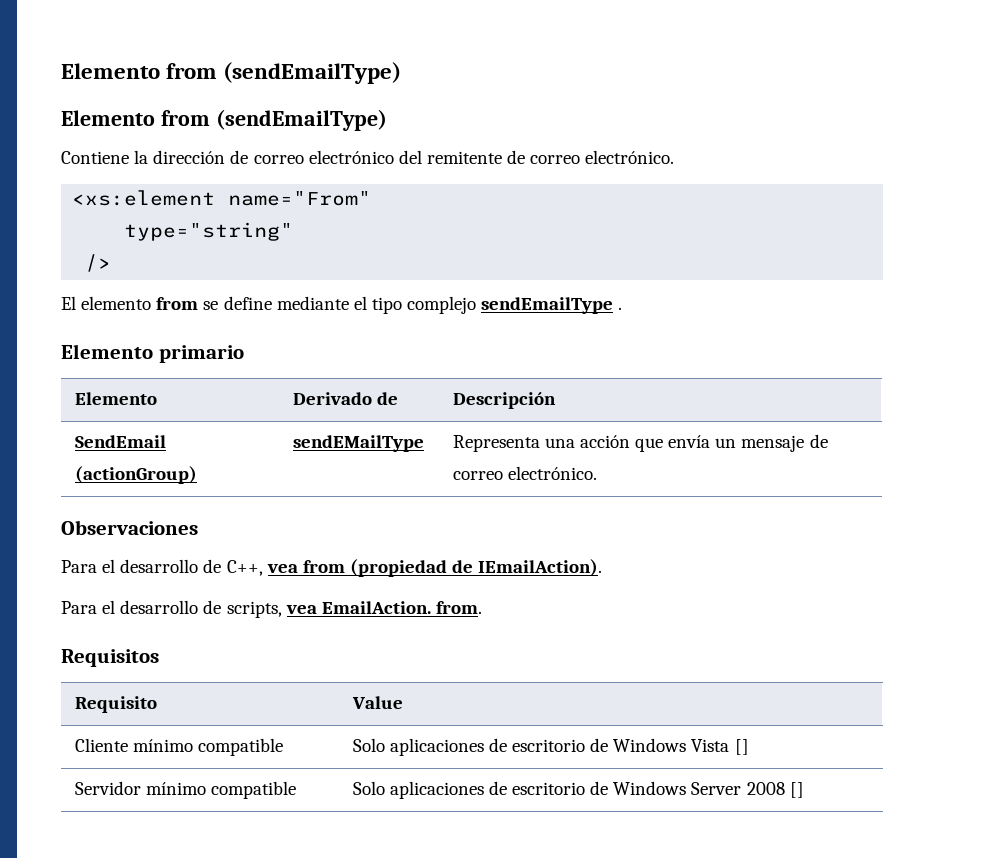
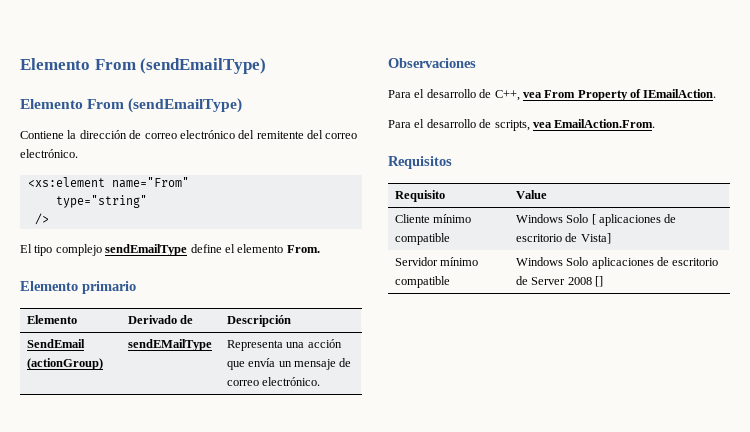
[61,63,218,79] Elemento from -> [20,58,136,70] Elemento From
[160,110,210,126] from -> [87,99,125,109] From
[507,150,526,164] de -> [307,130,323,139] del
[81,296,623,314] elemento from se define mediante el tipo complejo sendEmailType . -> [34,244,320,256] tipo complejo sendEmailType define el elemento From.
[302,559,603,577] from (propiedad de IEmailAction). -> [544,89,717,101] From Property of IEmailAction.
[321,601,482,614] EmailAction. from. -> [554,119,656,128] EmailAction.From.
[352,738,749,756] [74,781,296,799] [352,781,687,799] Solo aplicaciones de escritorio de Windows Vista [] // Servidor mínimo compatible | Solo aplicaciones de escritorio de Windows -> [515,214,677,226] [515,233,611,244] [394,257,479,266] [394,276,450,288] [515,257,719,269] [515,276,528,285] Windows Solo [ aplicaciones de escritorio de Vista] // Servidor mínimo compatible | Windows Solo aplicaciones de escritorio de

